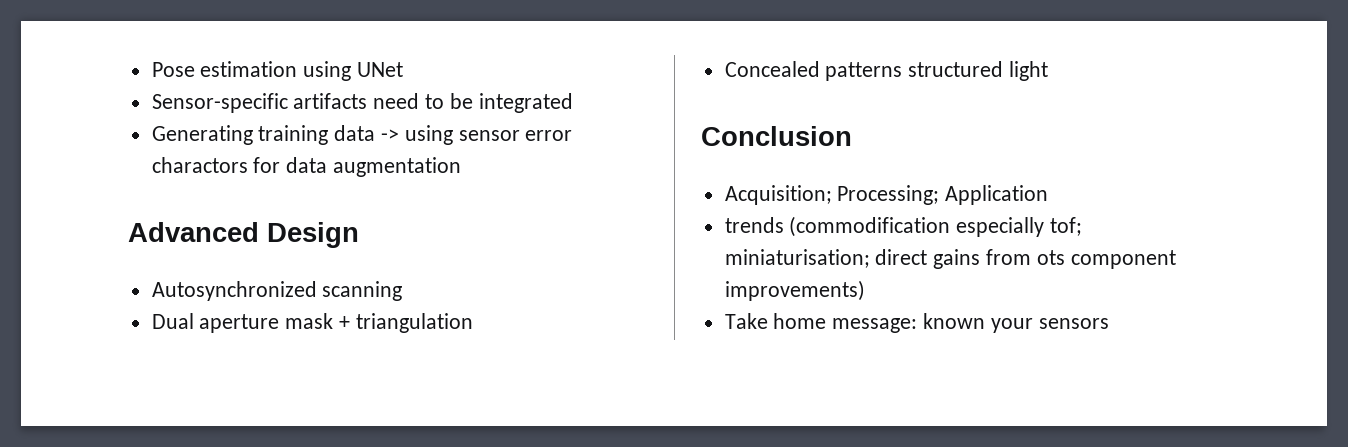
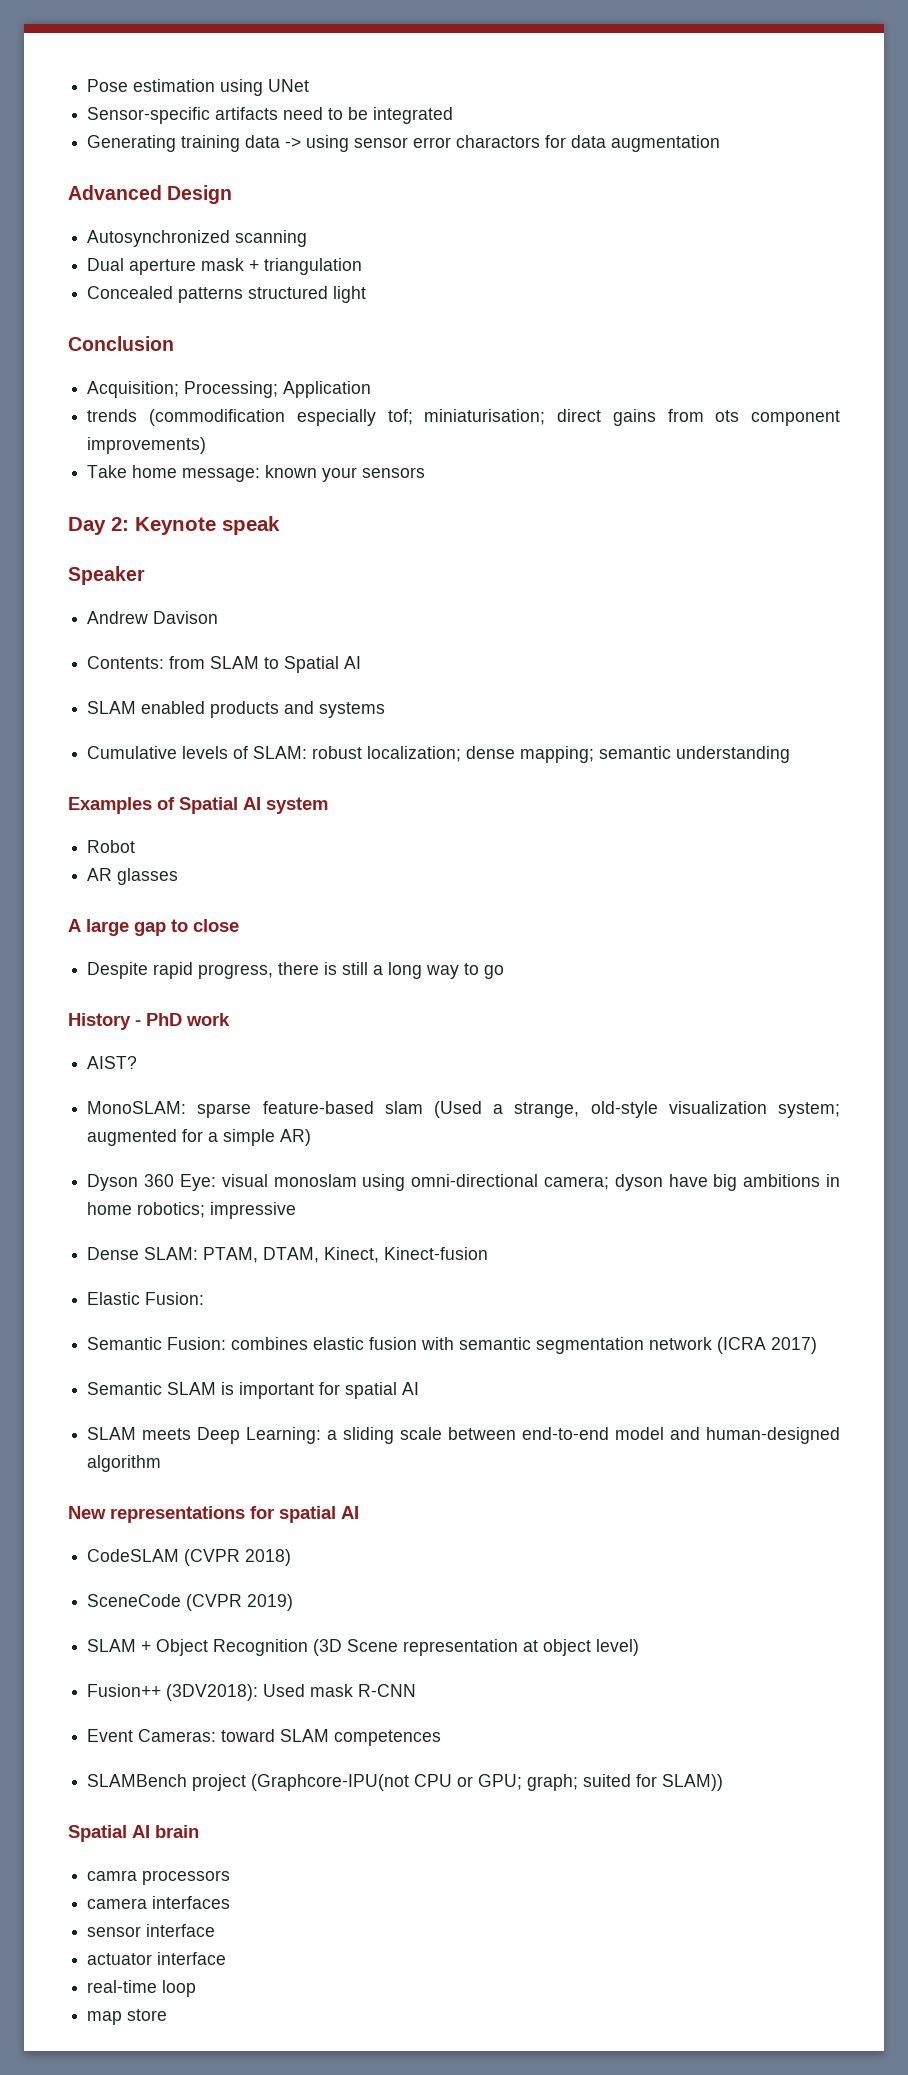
(1109, 323) none -> [68,516,280,535] [68,566,145,585] [87,611,219,624] [87,656,362,673] [87,701,386,718] [87,746,791,763] [68,797,328,814] [87,840,136,853] [87,868,179,885] [68,919,239,936] [87,962,505,979] [68,1013,230,1030] [87,1056,138,1069] [87,1101,841,1118] [87,1129,312,1146] [87,1174,840,1191] [87,1202,297,1219] [87,1247,489,1263] [87,1292,205,1305] [87,1337,818,1354] [87,1382,420,1399] [87,1427,841,1444] [87,1455,162,1472] [68,1506,359,1523] [87,1549,292,1566] [87,1594,294,1611] [87,1639,640,1656] [87,1684,417,1701] [87,1729,442,1746] [87,1774,724,1791] [68,1825,199,1842] [87,1870,231,1885] [87,1896,231,1909] [87,1924,216,1937] [87,1952,227,1965] [87,1980,197,1997] [87,2009,168,2025] // Day 2: Keynote speak // Speaker // Andrew Davison // Contents: from SLAM to Spatial AI // SLAM enabled products and systems // Cumulative levels of SLAM: robust localization; dense mapping; semantic understanding // Examples of Spatial AI system // Robot // AR glasses // A large gap to close // Despite rapid progress, there is still a long way to go // History - PhD work // AIST? // MonoSLAM: sparse feature-based slam (Used a strange, old-style visualization system; augmented for a simple AR) // Dyson 360 Eye: visual monoslam using omni-directional camera; dyson have big ambitions in home robotics; impressive // Dense SLAM: PTAM, DTAM, Kinect, Kinect-fusion // Elastic Fusion: // Semantic Fusion: combines elastic fusion with semantic segmentation network (ICRA 2017) // Semantic SLAM is important for spatial AI // SLAM meets Deep Learning: a sliding scale between end-to-end model and human-designed algorithm // New representations for spatial AI // CodeSLAM (CVPR 2018) // SceneCode (CVPR 2019) // SLAM + Object Recognition (3D Scene representation at object level) // Fusion++ (3DV2018): Used mask R-CNN // Event Cameras: toward SLAM competences // SLAMBench project (Graphcore-IPU(not CPU or GPU; graph; suited for SLAM)) // Spatial AI brain // camra processors // camera interfaces // sensor interface // actuator interface // real-time loop // map store

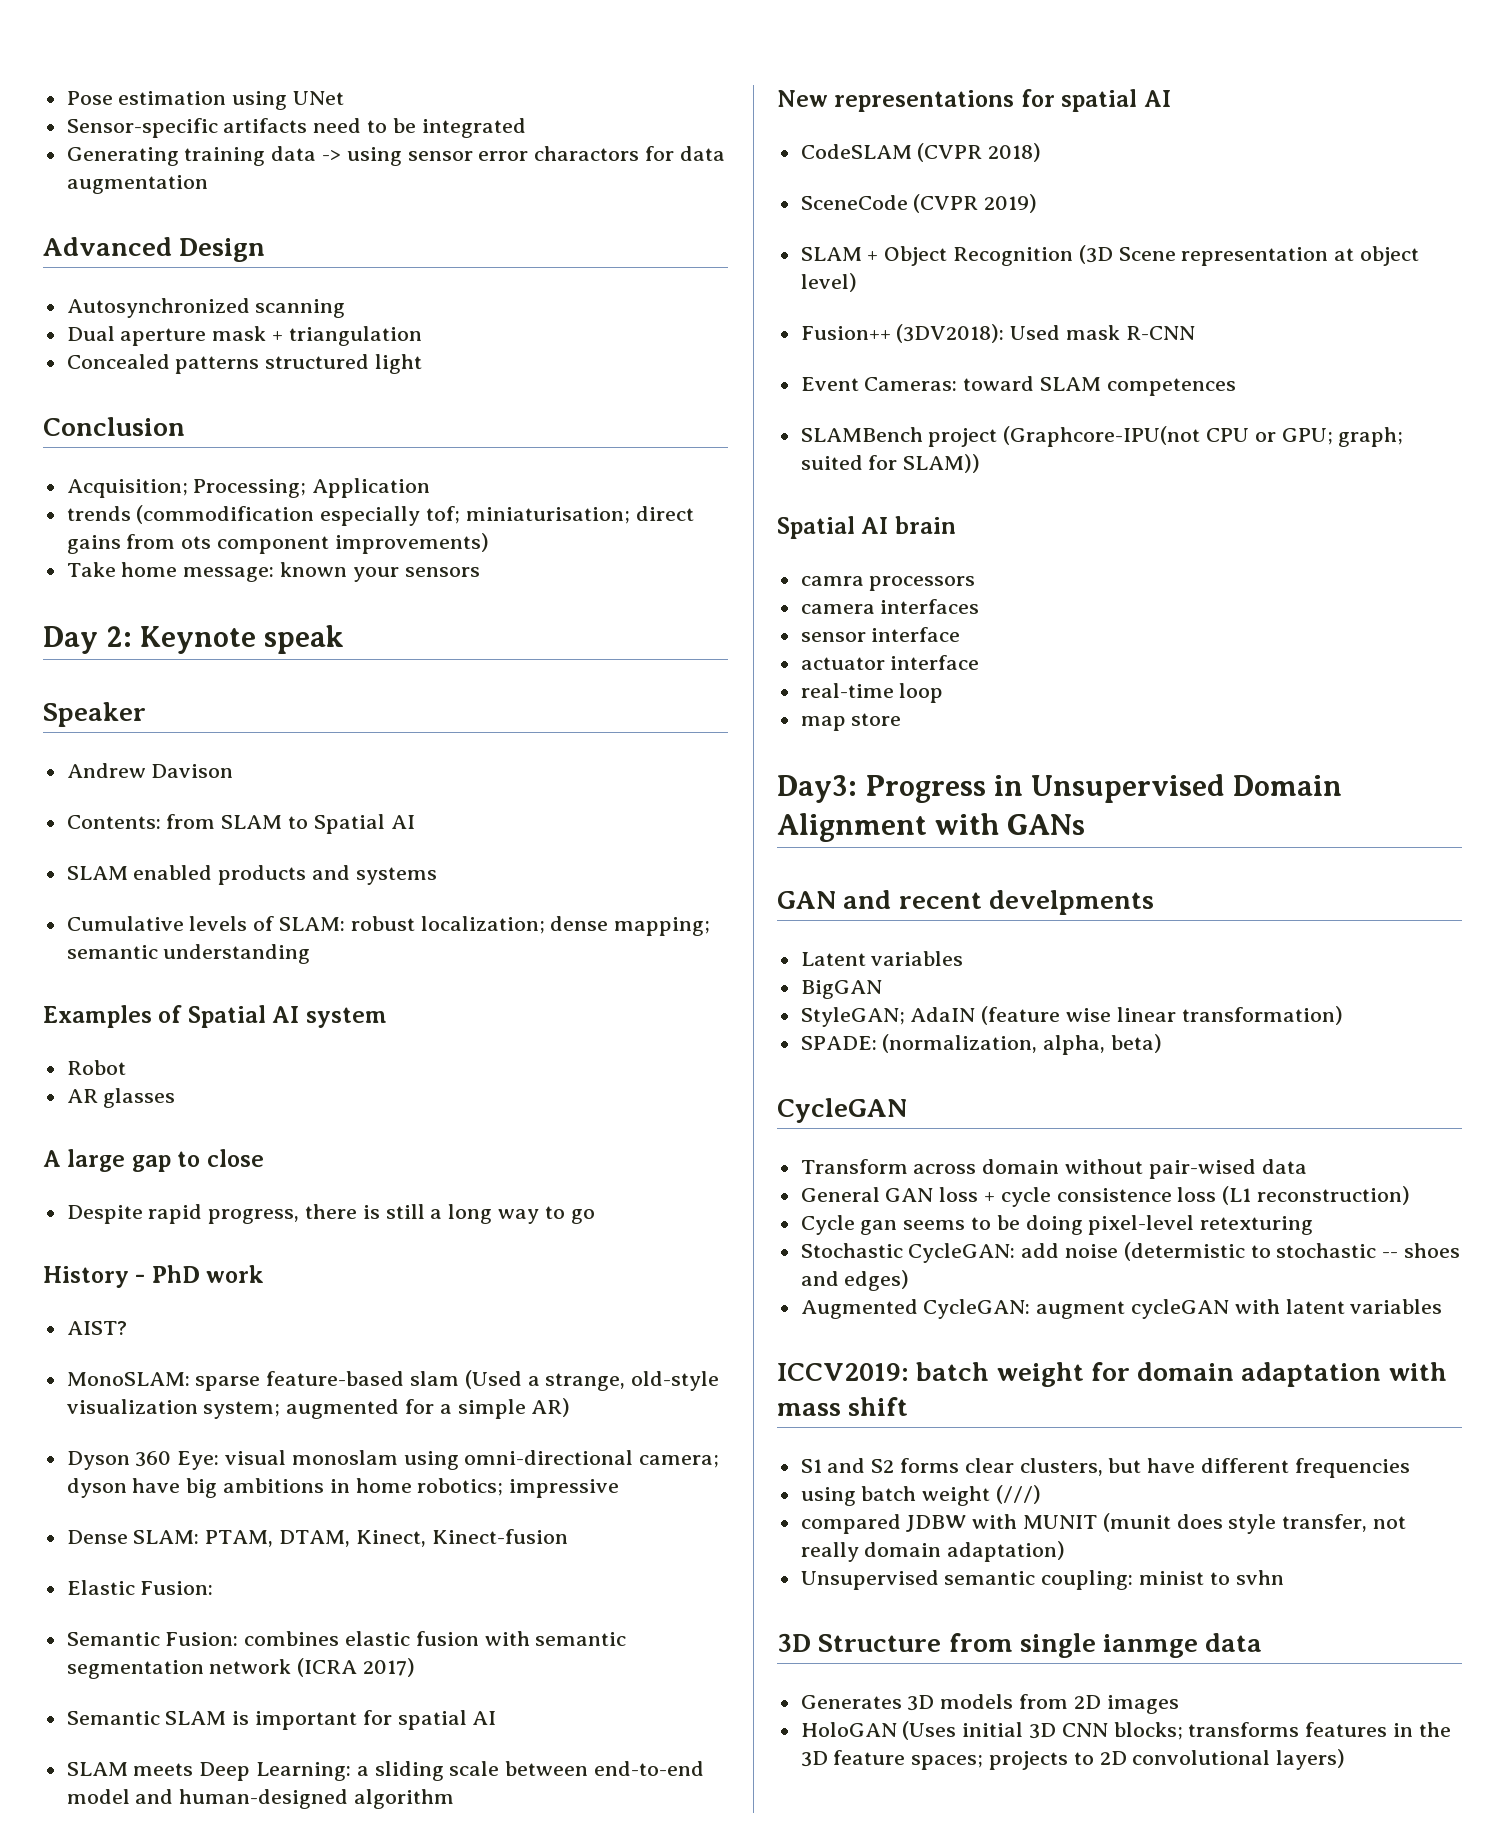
(168, 2015) none -> [777,774,1343,803] [777,813,1086,842] [777,890,1154,915] [800,951,964,966] [800,980,882,999] [800,1006,1343,1027] [800,1034,1163,1055] [777,1098,907,1123] [800,1159,1307,1179] [800,1186,1411,1207] [800,1215,1314,1235] [800,1242,1461,1263] [800,1270,910,1291] [800,1299,1443,1319] [777,1362,1447,1387] [777,1397,909,1416] [800,1458,1410,1478] [800,1485,1042,1506] [800,1513,1407,1534] [800,1541,1066,1562] [800,1570,1284,1590] [777,1633,1263,1658] [800,1694,1179,1714] [800,1721,1451,1740] [800,1749,1346,1770] // Day3: Progress in Unsupervised Domain Alignment with GANs // GAN and recent develpments // Latent variables // BigGAN // StyleGAN; AdaIN (feature wise linear transformation) // SPADE: (normalization, alpha, beta) // CycleGAN // Transform across domain without pair-wised data // General GAN loss + cycle consistence loss (L1 reconstruction) // Cycle gan seems to be doing pixel-level retexturing // Stochastic CycleGAN: add noise (determistic to stochastic -- shoes and edges) // Augmented CycleGAN: augment cycleGAN with latent variables // ICCV2019: batch weight for domain adaptation with mass shift // S1 and S2 forms clear clusters, but have different frequencies // using batch weight (///) // compared JDBW with MUNIT (munit does style transfer, not really domain adaptation) // Unsupervised semantic coupling: minist to svhn // 3D Structure from single ianmge data // Generates 3D models from 2D images // HoloGAN (Uses initial 3D CNN blocks; transforms features in the 3D feature spaces; projects to 2D convolutional layers)

